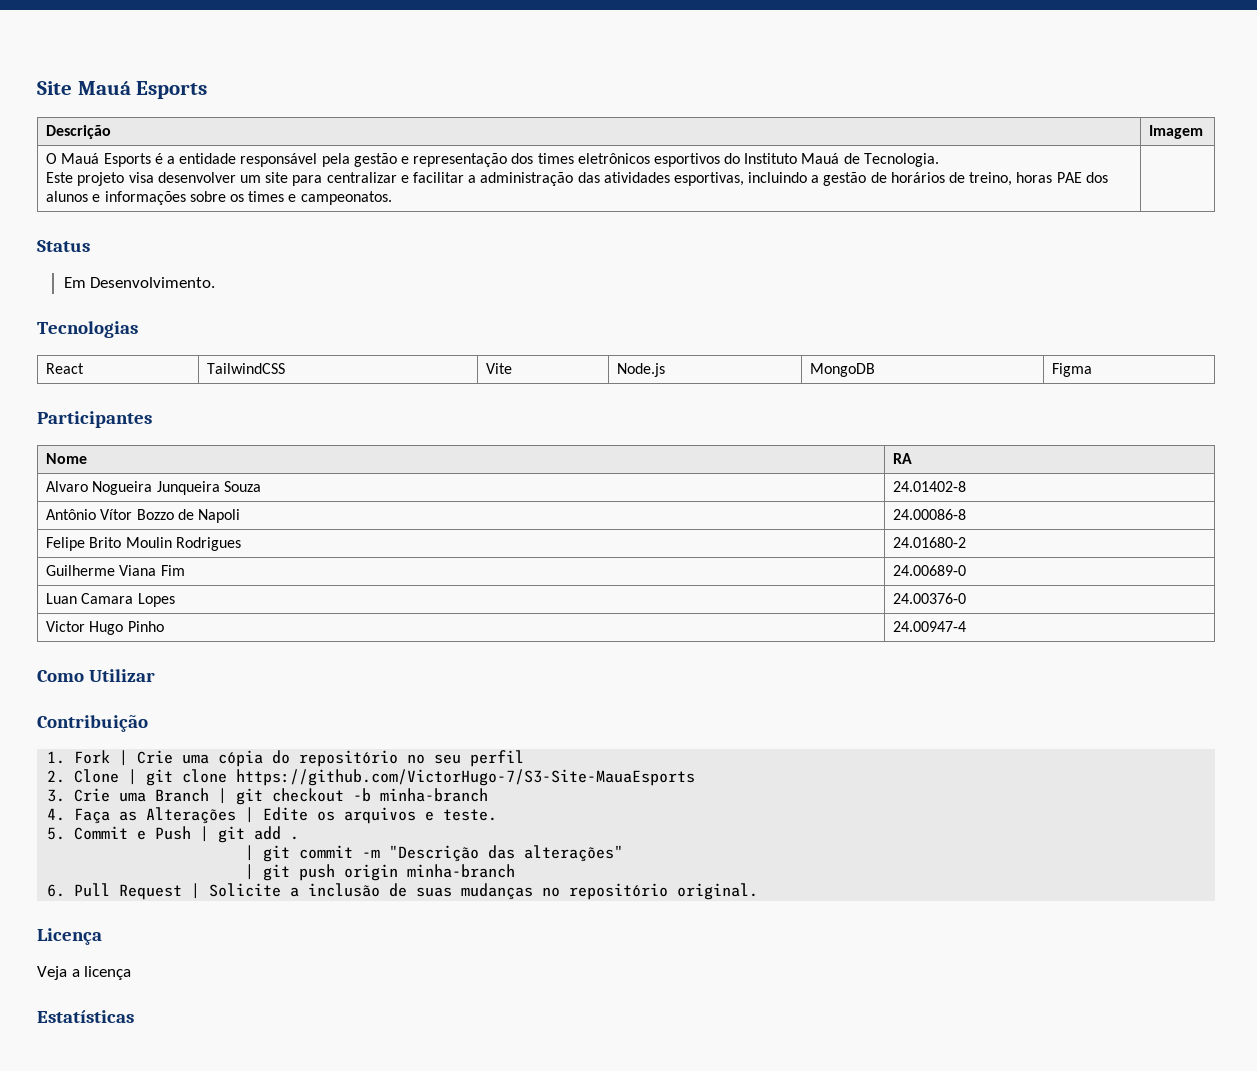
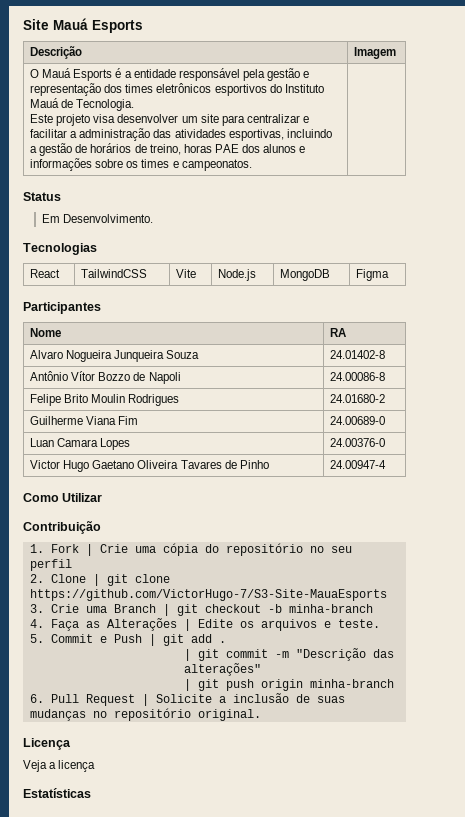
(124, 628) none -> [92,460,237,469] Gaetano Oliveira Tavares de

